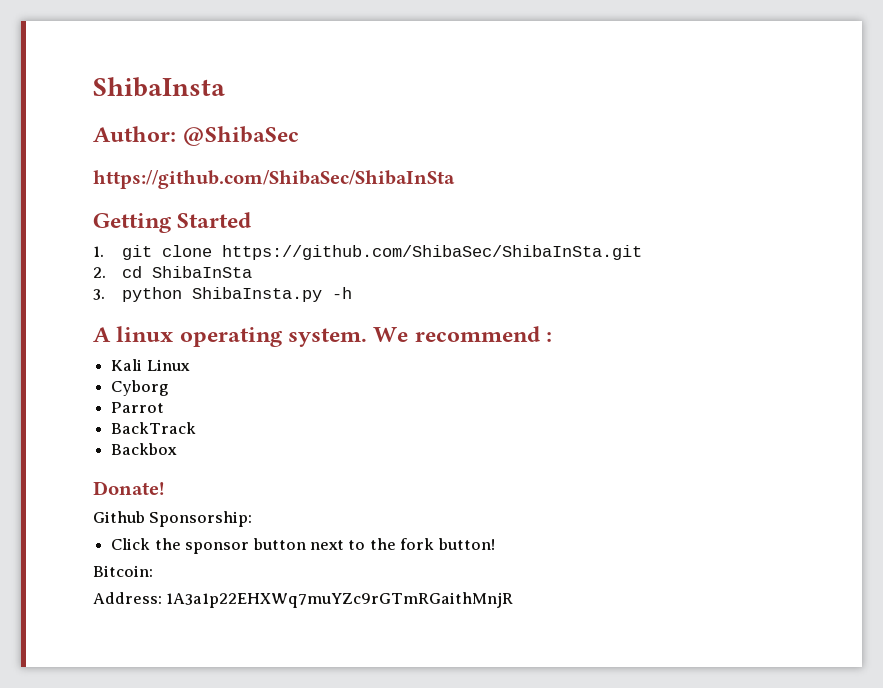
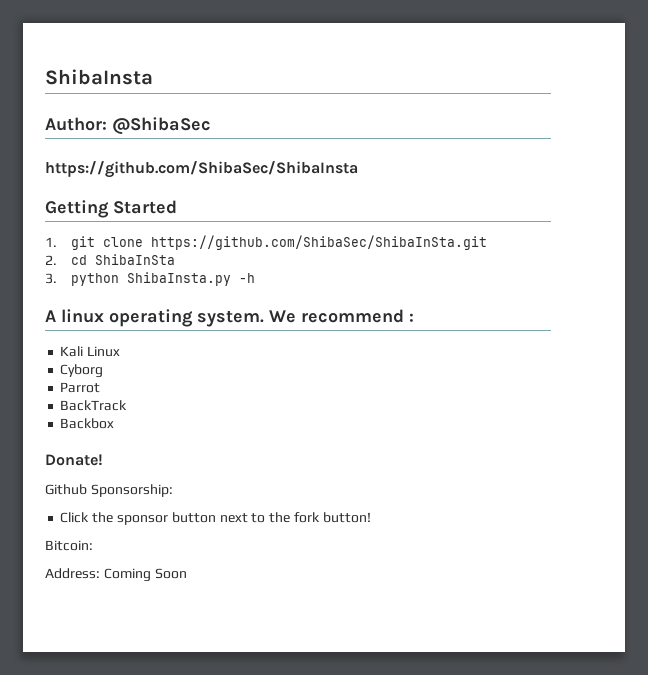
[93,170,455,189] https://github.com/ShibaSec/ShibaInSta -> [45,161,358,178] https://github.com/ShibaSec/ShibaInsta
[166,592,514,608] 1A3a1p22EHXWq7muYZc9rGTmRGaithMnjR -> [103,568,187,582] Coming Soon

